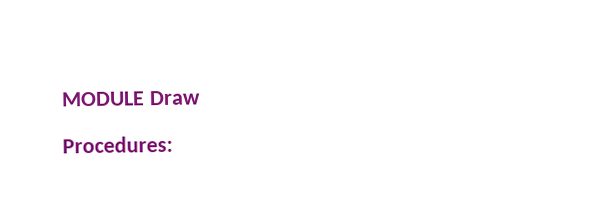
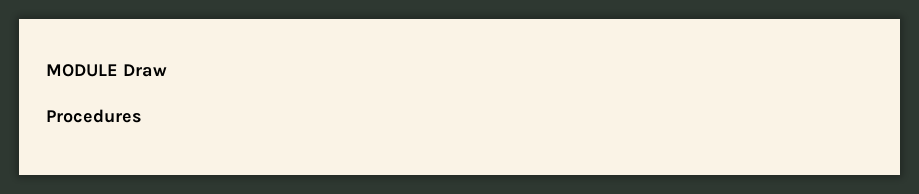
[62,135,173,154] Procedures: -> [46,109,142,123] Procedures

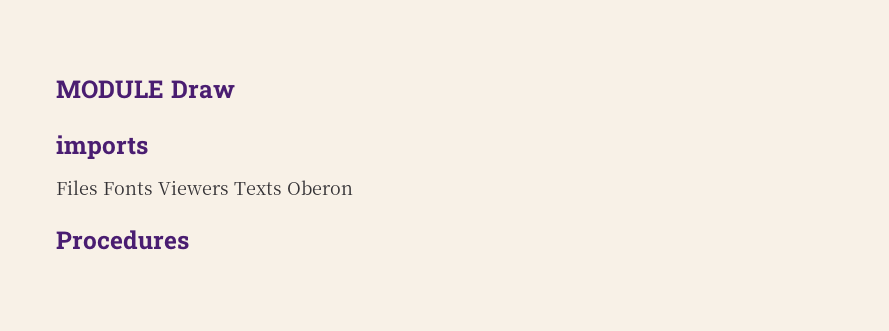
(167, 70) none -> [56,135,148,159] [56,180,353,195] // imports // Files Fonts Viewers Texts Oberon

